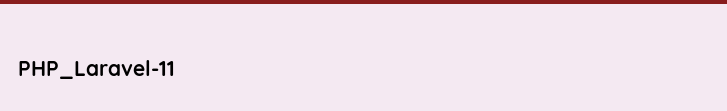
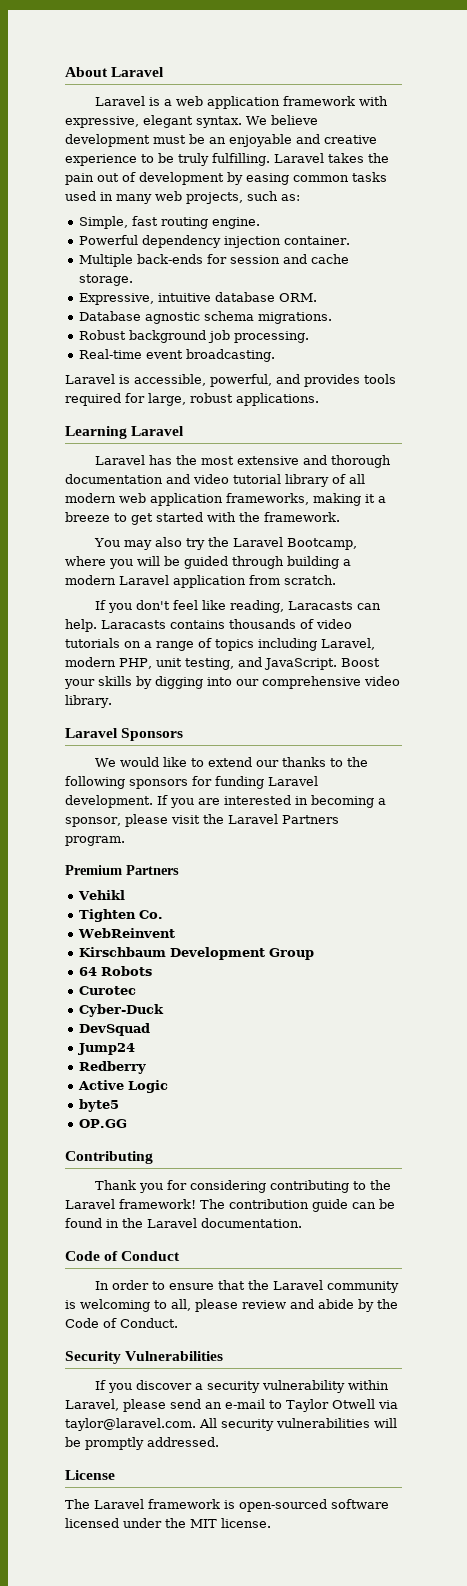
[18,60,175,79] PHP_Laravel-11 -> [65,67,165,77] [95,96,389,109] [65,115,318,128] [65,134,377,147] [65,153,389,166] [65,172,387,185] [65,191,300,204] [78,216,260,229] [78,235,350,248] [78,254,349,267] [78,274,133,286] [78,292,317,305] [78,311,332,324] [78,330,309,343] [78,349,275,362] [65,374,396,387] [65,393,319,406] [65,426,185,439] [95,455,392,468] [65,474,365,487] [65,493,386,506] [65,512,340,525] [94,537,358,550] [65,556,351,569] [65,575,336,588] [95,600,382,613] [65,619,352,632] [65,638,375,651] [65,657,380,670] [64,676,400,689] [65,695,112,708] [65,728,184,741] [95,757,369,767] [65,776,318,789] [65,795,386,808] [65,814,339,827] [65,836,125,846] [65,865,179,875] [77,890,125,900] [78,909,163,922] [77,928,175,938] [78,947,314,960] [78,966,152,976] [78,986,136,995] [78,1004,164,1017] [78,1023,150,1036] [77,1043,135,1055] [78,1061,146,1074] [77,1080,168,1093] [78,1099,119,1112] [78,1119,127,1128] [65,1151,153,1164] [95,1180,392,1193] [65,1199,395,1212] [65,1218,302,1228] [65,1251,181,1261] [95,1280,400,1293] [65,1299,398,1312] [65,1318,178,1328] [65,1351,224,1364] [95,1380,390,1393] [65,1399,398,1412] [65,1418,397,1431] [65,1437,219,1450] [65,1470,115,1480] [65,1499,389,1512] [65,1518,271,1528] About Laravel // Laravel is a web application framework with expressive, elegant syntax. We believe development must be an enjoyable and creative experience to be truly fulfilling. Laravel takes the pain out of development by easing common tasks used in many web projects, such as: // Simple, fast routing engine. // Powerful dependency injection container. // Multiple back-ends for session and cache storage. // Expressive, intuitive database ORM. // Database agnostic schema migrations. // Robust background job processing. // Real-time event broadcasting. // Laravel is accessible, powerful, and provides tools required for large, robust applications. // Learning Laravel // Laravel has the most extensive and thorough documentation and video tutorial library of all modern web application frameworks, making it a breeze to get started with the framework. // You may also try the Laravel Bootcamp, where you will be guided through building a modern Laravel application from scratch. // If you don't feel like reading, Laracasts can help. Laracasts contains thousands of video tutorials on a range of topics including Laravel, modern PHP, unit testing, and JavaScript. Boost your skills by digging into our comprehensive video library. // Laravel Sponsors // We would like to extend our thanks to the following sponsors for funding Laravel development. If you are interested in becoming a sponsor, please visit the Laravel Partners program. // Premium Partners // Vehikl // Tighten Co. // WebReinvent // Kirschbaum Development Group // 64 Robots // Curotec // Cyber-Duck // DevSquad // Jump24 // Redberry // Active Logic // byte5 // OP.GG // Contributing // Thank you for considering contributing to the Laravel framework! The contribution guide can be found in the Laravel documentation. // Code of Conduct // In order to ensure that the Laravel community is welcoming to all, please review and abide by the Code of Conduct. // Security Vulnerabilities // If you discover a security vulnerability within Laravel, please send an e-mail to Taylor Otwell via taylor@laravel.com. All security vulnerabilities will be promptly addressed. // License // The Laravel framework is open-sourced software licensed under the MIT license.

